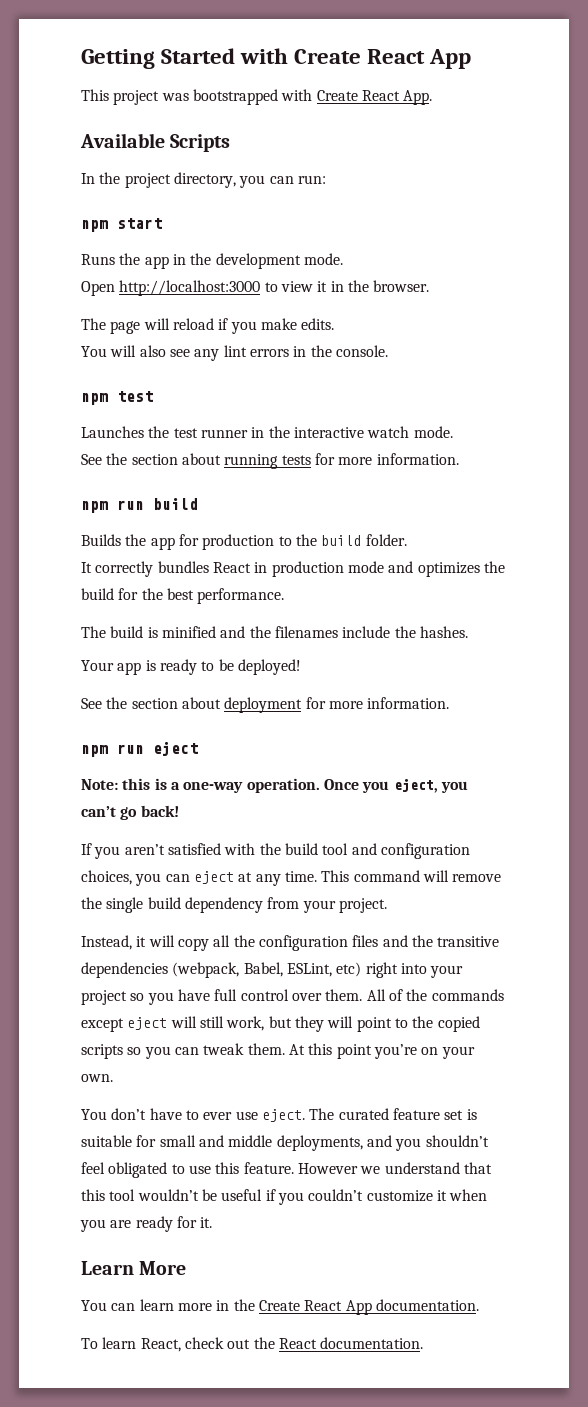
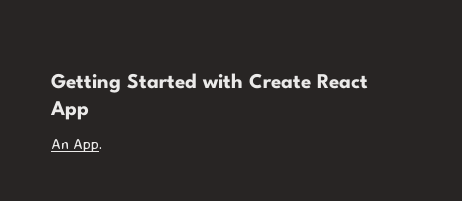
[81,89,433,105] [80,133,231,152] [81,172,326,188] [81,218,162,232] [81,253,343,269] [81,280,430,296] [81,318,335,334] [81,345,388,361] [81,391,153,405] [81,426,453,438] [81,453,459,469] [81,498,198,513] [81,534,407,550] [81,561,505,577] [81,588,285,604] [81,626,468,638] [81,659,301,675] [81,697,450,713] [81,741,198,757] [81,778,468,793] [81,805,179,820] [81,843,470,859] [81,870,502,886] [81,897,387,913] [81,935,500,951] [81,962,464,978] [81,989,504,1005] [81,1016,480,1032] [81,1043,475,1059] [81,1074,113,1082] [81,1108,477,1122] [81,1135,489,1151] [81,1162,492,1178] [81,1189,488,1205] [80,1216,213,1232] [81,1261,187,1275] [81,1299,479,1315] [81,1337,424,1352] This project was bootstrapped with Create React App. // Available Scripts // In the project directory, you can run: // npm start // Runs the app in the development mode. // Open http://localhost:3000 to view it in the browser. // The page will reload if you make edits. // You will also see any lint errors in the console. // npm test // Launches the test runner in the interactive watch mode. // See the section about running tests for more information. // npm run build // Builds the app for production to the build folder. // It correctly bundles React in production mode and optimizes the build for the best performance. // The build is minified and the filenames include the hashes. // Your app is ready to be deployed! // See the section about deployment for more information. // npm run eject // Note: this is a one-way operation. Once you eject, you can’t go back! // If you aren’t satisfied with the build tool and configuration choices, you can eject at any time. This command will remove the single build dependency from your project. // Instead, it will copy all the configuration files and the transitive dependencies (webpack, Babel, ESLint, etc) right into your project so you have full control over them. All of the commands except eject will still work, but they will point to the copied scripts so you can tweak them. At this point you’re on your own. // You don’t have to ever use eject. The curated feature set is suitable for small and middle deployments, and you shouldn’t feel obligated to use this feature. However we understand that this tool wouldn’t be useful if you couldn’t customize it when you are ready for it. // Learn More // You can learn more in the Create React App documentation. // To learn React, check out the React documentation. -> [51,139,102,152] An App.

